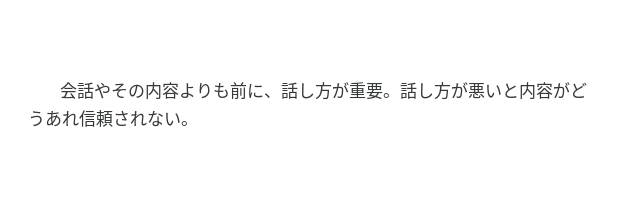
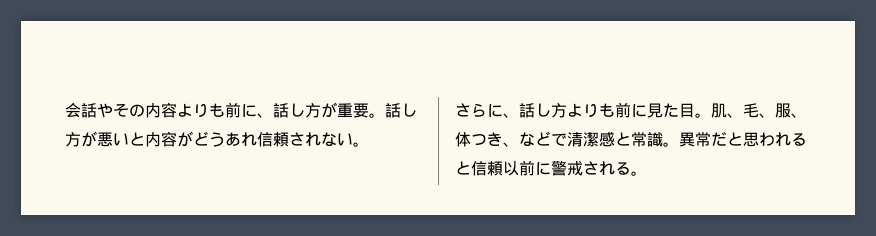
(198, 123) none -> [455,102,807,118] [455,131,807,147] [455,160,647,176] // さらに、話し方よりも前に見た目。肌、毛、服、体つき、などで清潔感と常識。異常だと思われると信頼以前に警戒される。

